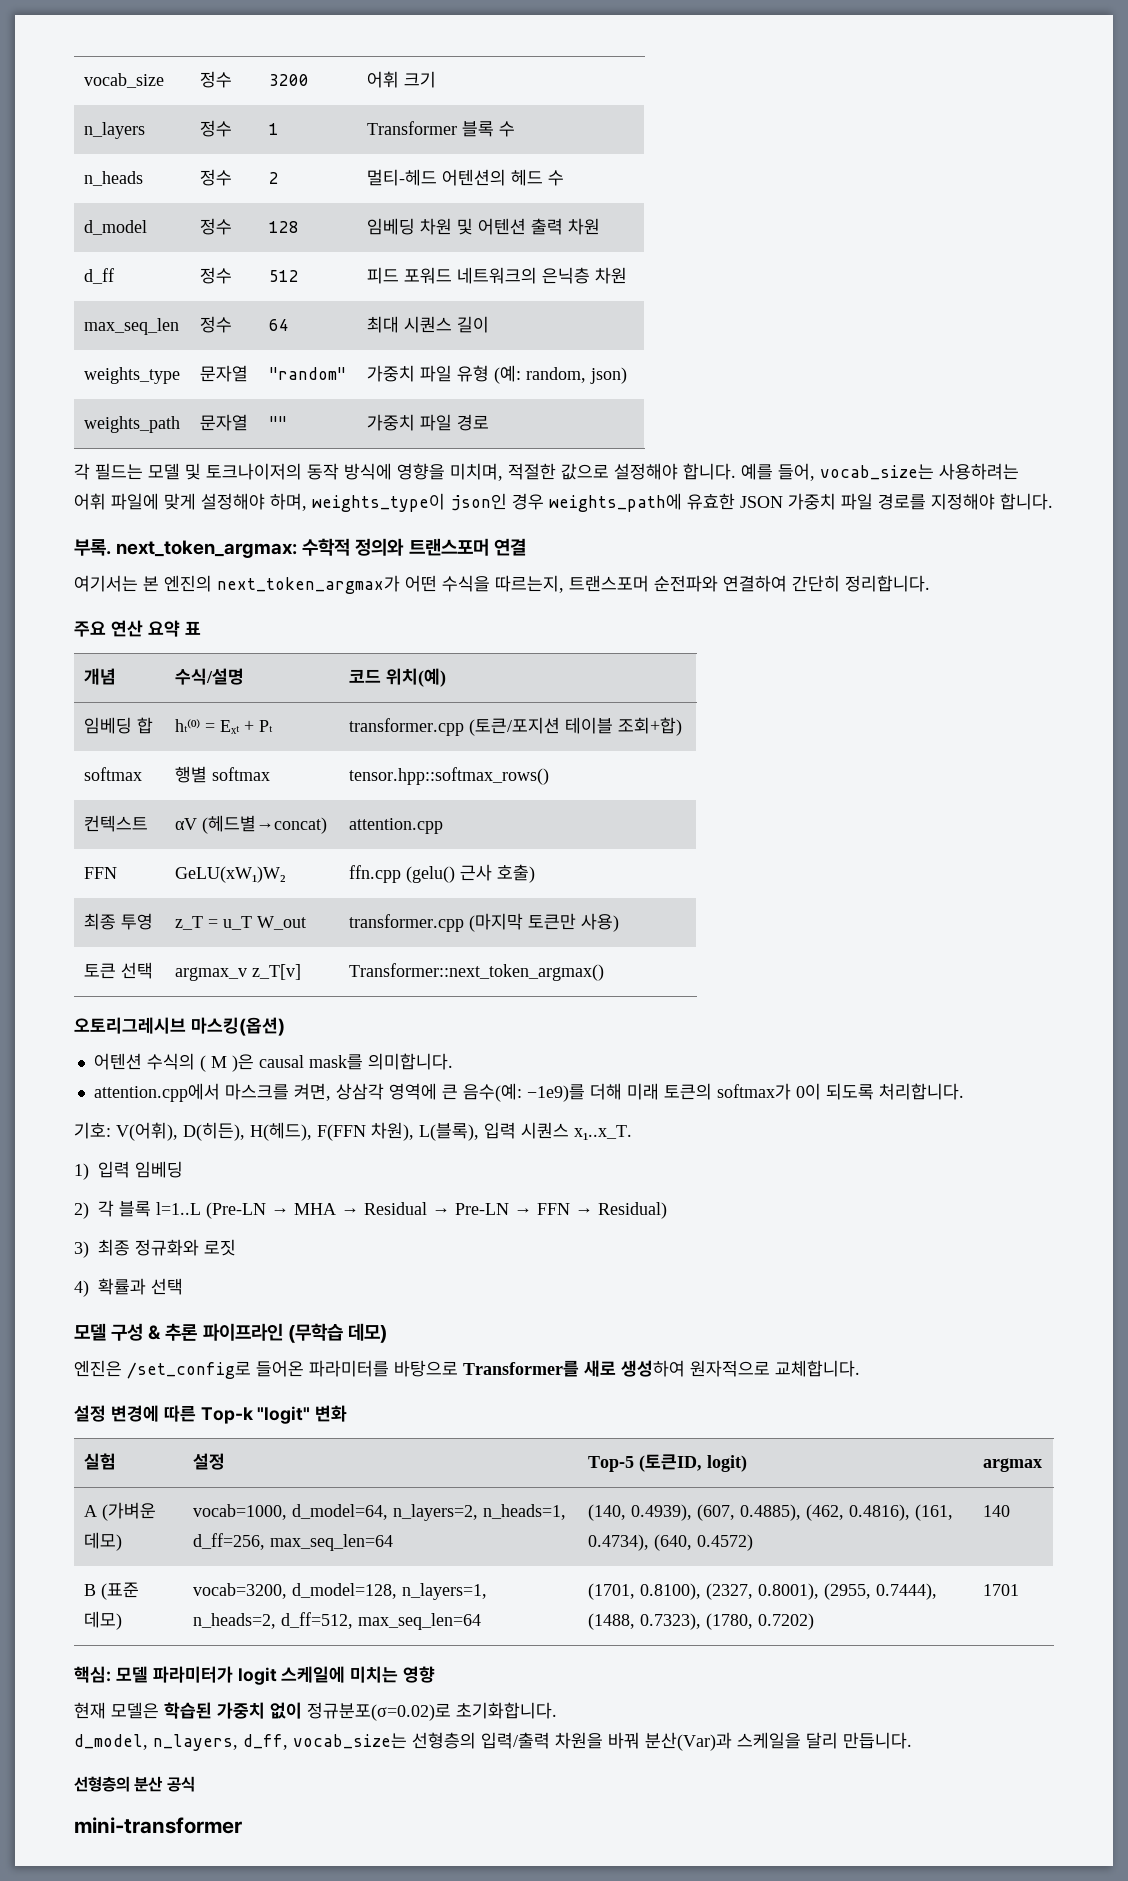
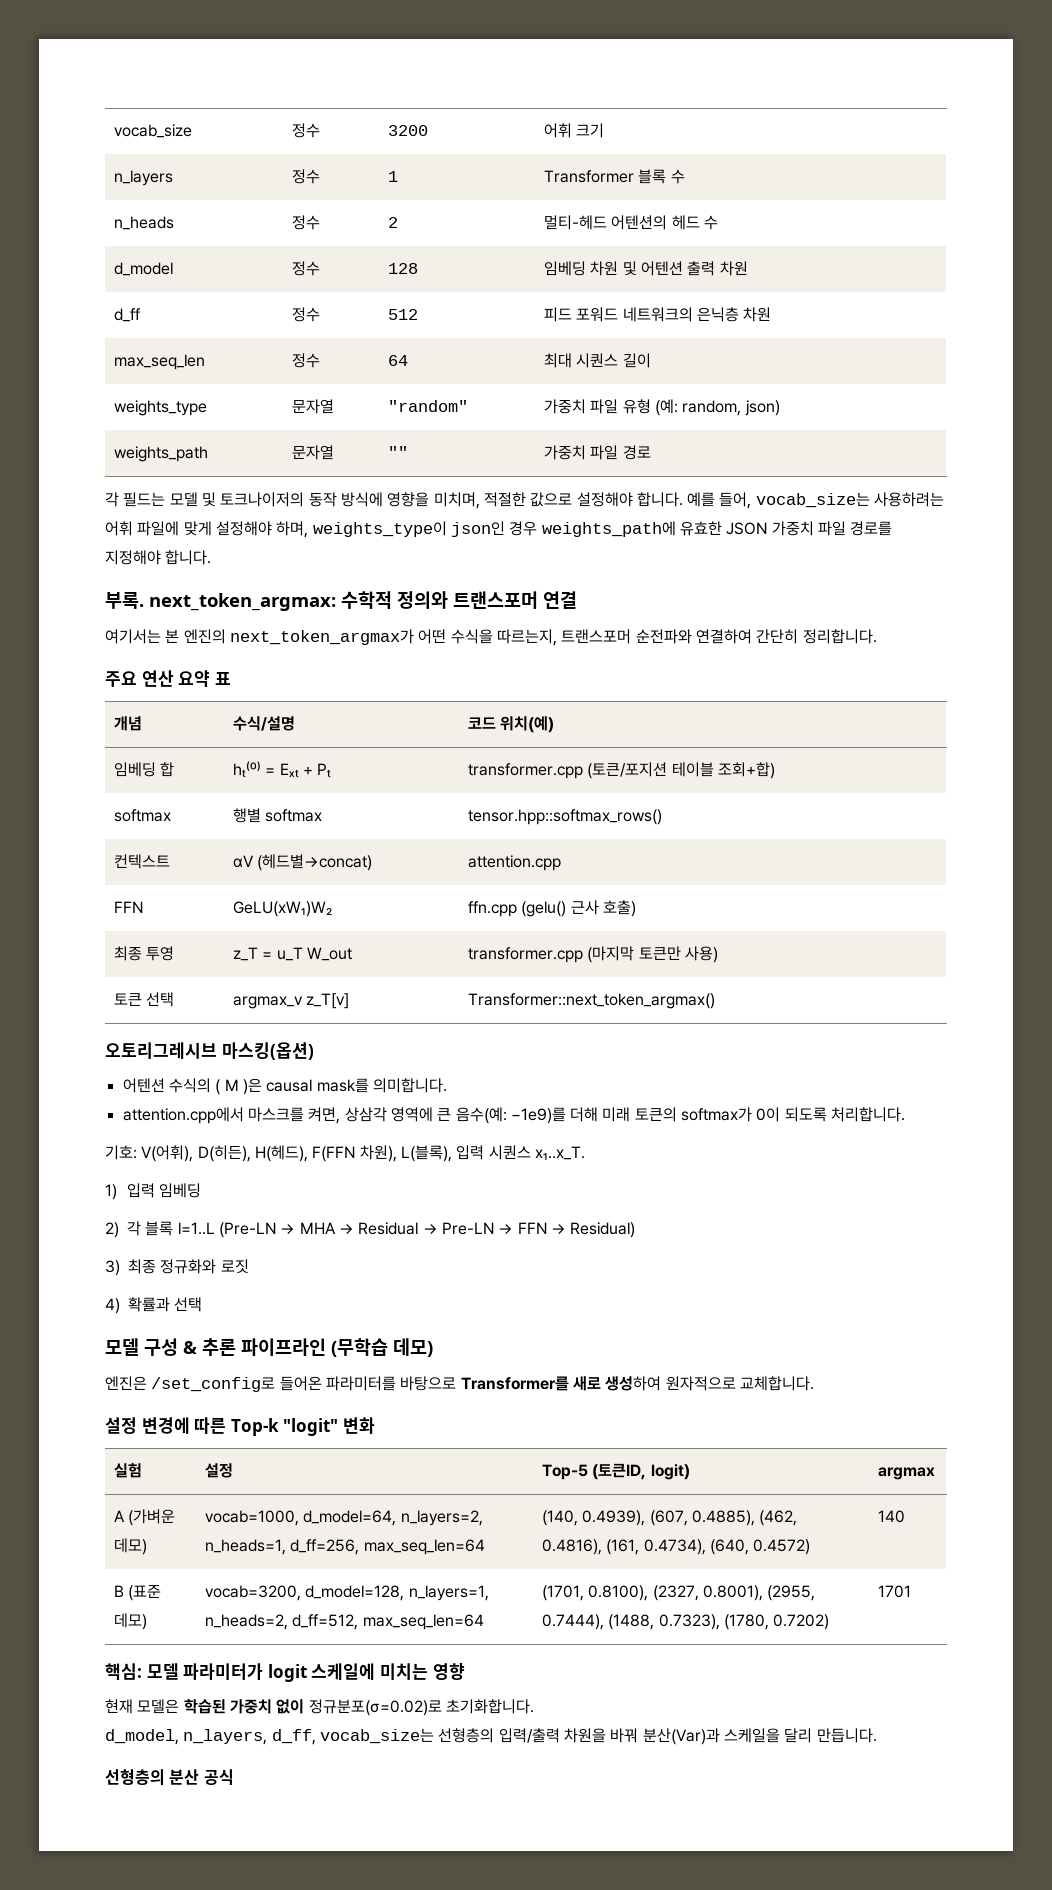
[74,1817,242,1834] // mini-transformer -> (234, 1777) none

